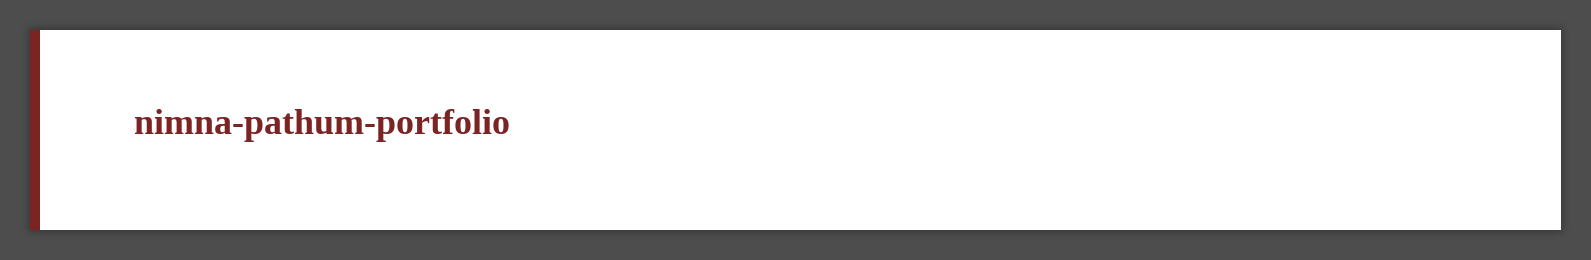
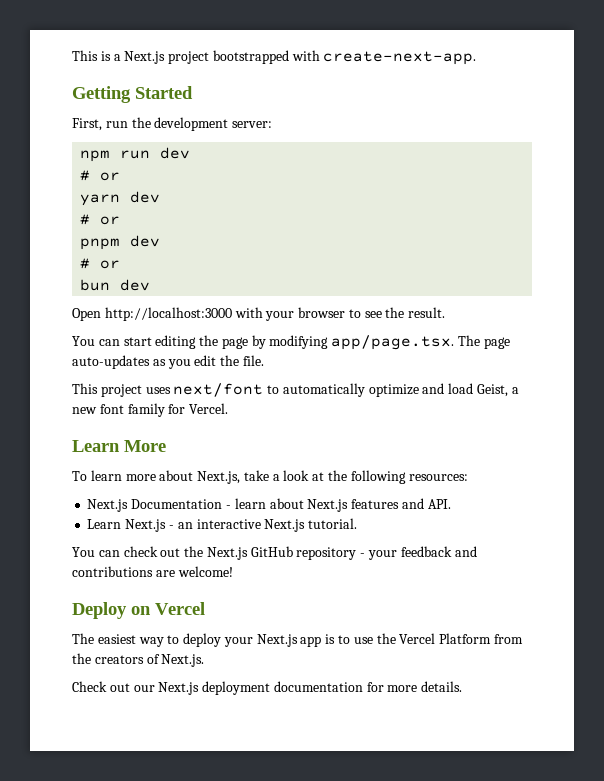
[134,109,510,142] nimna-pathum-portfolio -> [72,50,477,65] [72,86,193,103] [72,117,273,131] [80,147,191,162] [80,170,121,181] [80,191,161,206] [80,214,121,225] [80,235,161,250] [80,258,121,269] [80,279,151,291] [72,307,446,321] [72,335,510,350] [72,355,264,369] [72,383,519,397] [72,403,229,417] [72,440,166,452] [72,470,468,484] [87,498,451,512] [87,518,358,532] [72,546,477,560] [72,566,233,577] [72,602,205,619] [72,633,523,647] [72,653,205,667] [72,681,463,695] This is a Next.js project bootstrapped with create-next-app. // Getting Started // First, run the development server: // npm run dev // # or // yarn dev // # or // pnpm dev // # or // bun dev // Open http://localhost:3000 with your browser to see the result. // You can start editing the page by modifying app/page.tsx. The page auto-updates as you edit the file. // This project uses next/font to automatically optimize and load Geist, a new font family for Vercel. // Learn More // To learn more about Next.js, take a look at the following resources: // Next.js Documentation - learn about Next.js features and API. // Learn Next.js - an interactive Next.js tutorial. // You can check out the Next.js GitHub repository - your feedback and contributions are welcome! // Deploy on Vercel // The easiest way to deploy your Next.js app is to use the Vercel Platform from the creators of Next.js. // Check out our Next.js deployment documentation for more details.

